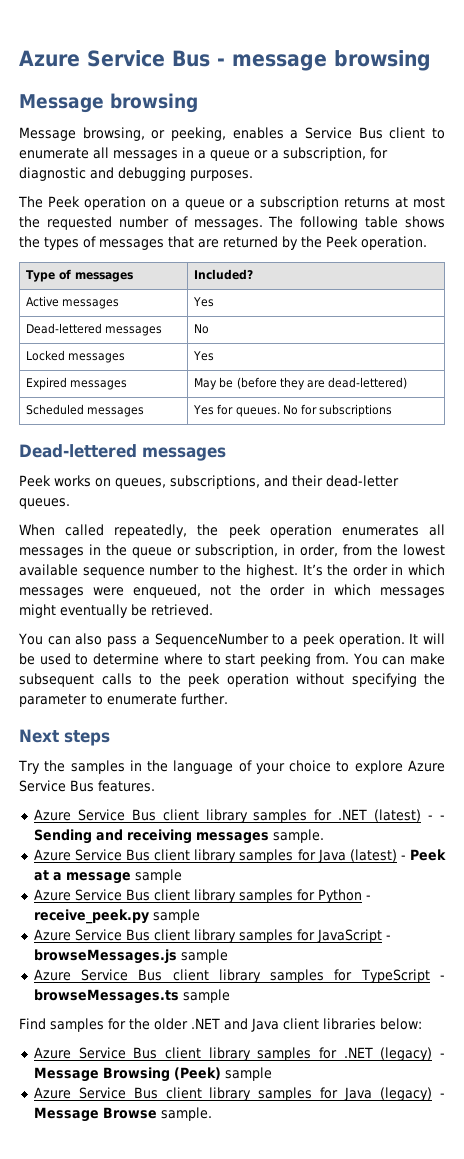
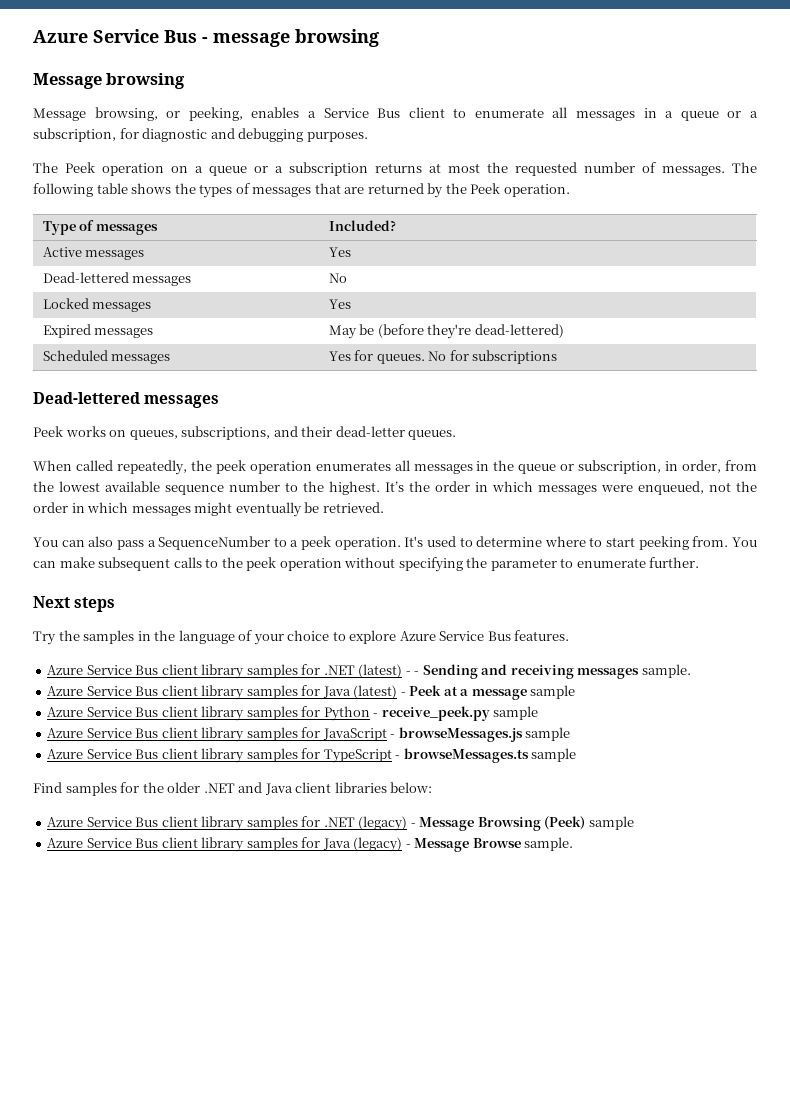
[279,377,326,390] they are -> [427,324,472,339] they're
[409,633,446,644] [19,653,35,665] It will be -> [404,536,424,547] It's

